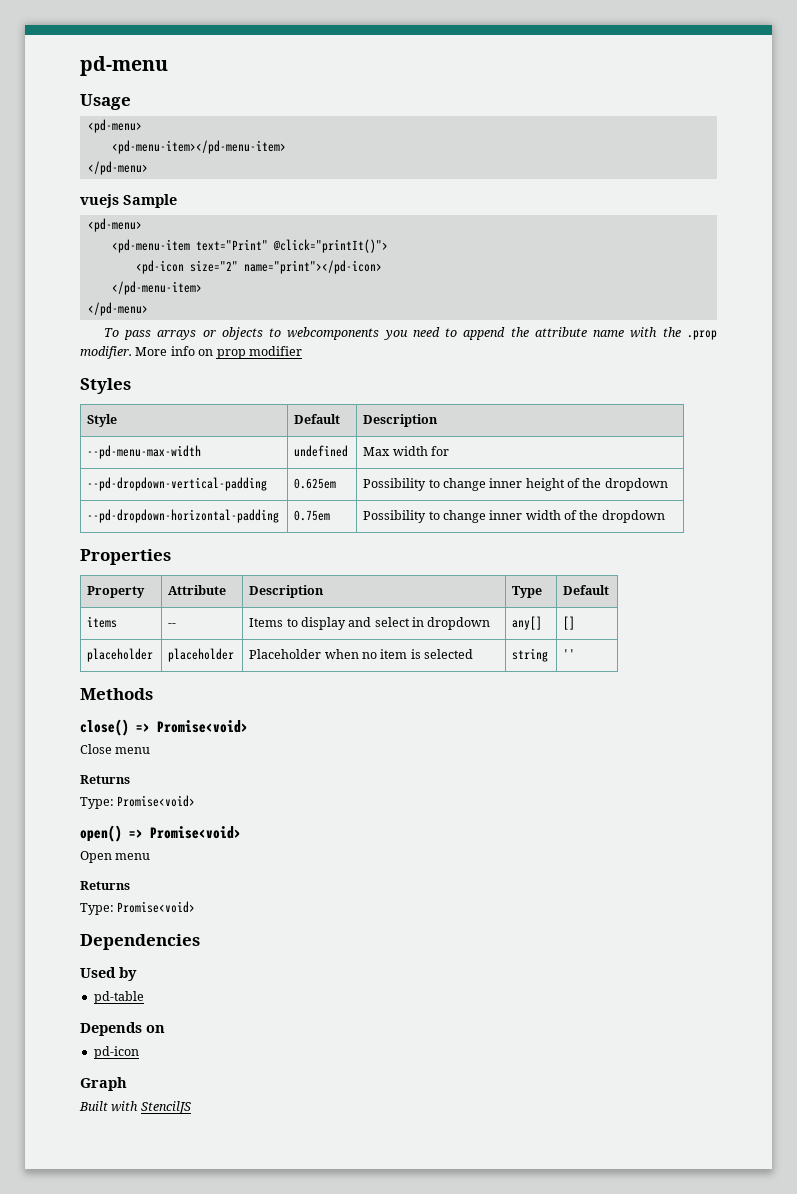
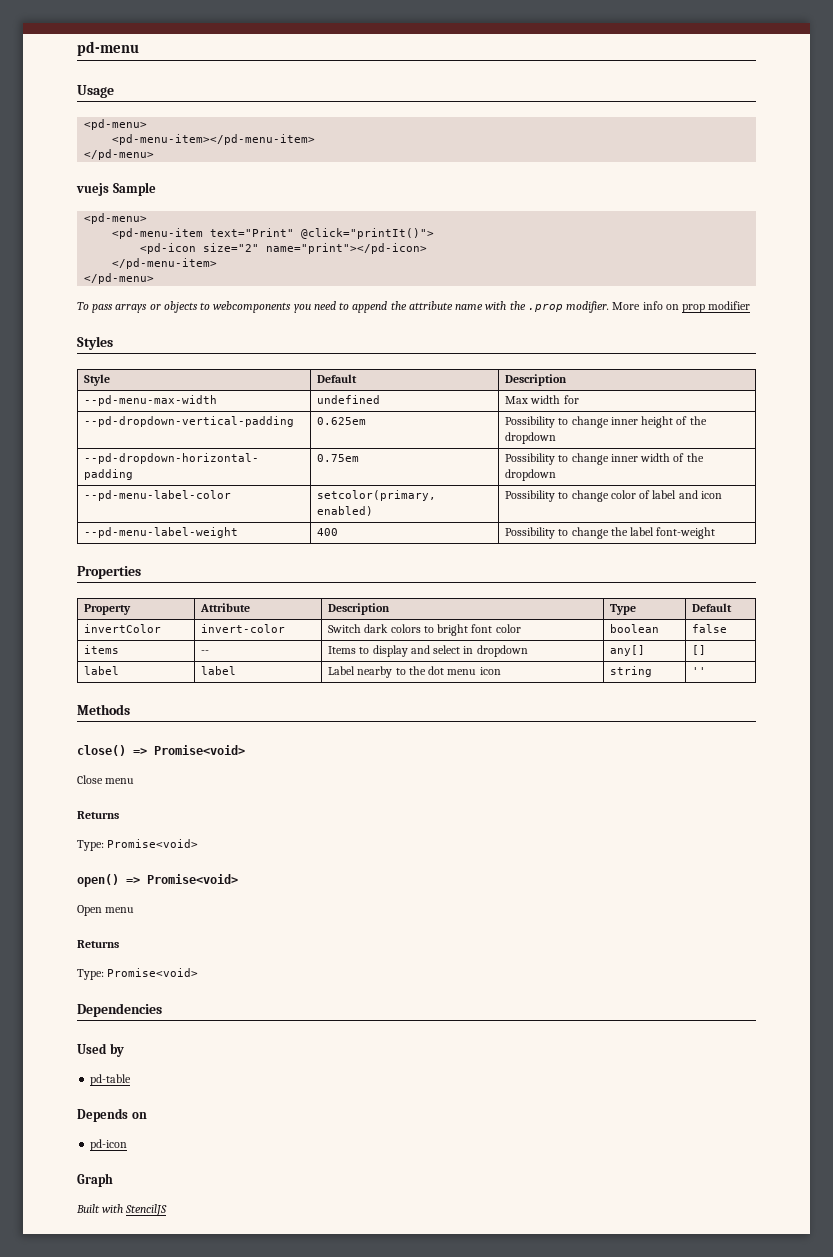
(665, 516) none -> [84,490,232,501] [317,490,437,501] [317,506,374,516] [505,490,722,502] [84,527,239,538] [317,528,339,536] [505,527,716,539] // --pd-menu-label-color | setcolor(primary, enabled) | Possibility to change color of label and icon // --pd-menu-label-weight | 400 | Possibility to change the label font-weight
(610, 590) none -> [84,624,162,633] [201,624,286,633] [328,624,521,636] [610,624,660,633] [692,624,728,633] // invertColor | invert-color | Switch dark colors to bright font color | boolean | false
[87,648,154,662] [168,648,235,662] [249,649,474,659] placeholder | placeholder | Placeholder when no item is selected -> [84,666,120,675] [201,666,237,675] [328,666,501,678] label | label | Label nearby to the dot menu icon

